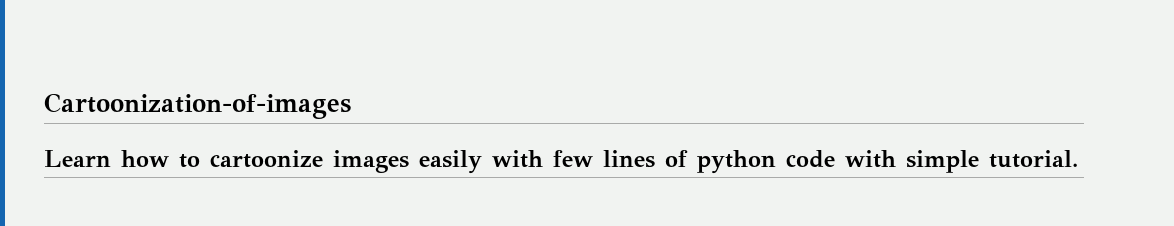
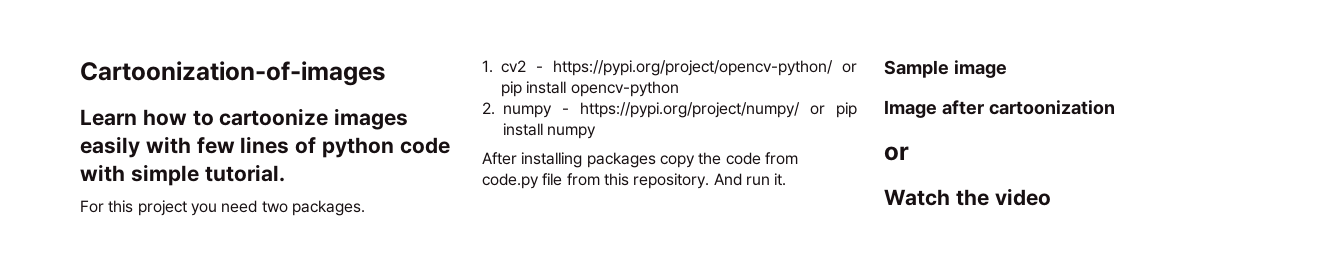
(1078, 159) none -> [80,200,365,216] [482,60,857,76] [501,81,679,97] [482,102,857,118] [503,123,597,139] [482,152,798,168] [482,173,787,189] [884,60,1007,78] [884,100,1115,118] [884,146,909,161] [884,188,1051,206] // For this project you need two packages. // 1. cv2 - https://pypi.org/project/opencv-python/ or pip install opencv-python // 2. numpy - https://pypi.org/project/numpy/ or pip install numpy // After installing packages copy the code from code.py file from this repository. And run it. // Sample image // Image after cartoonization // or // Watch the video

